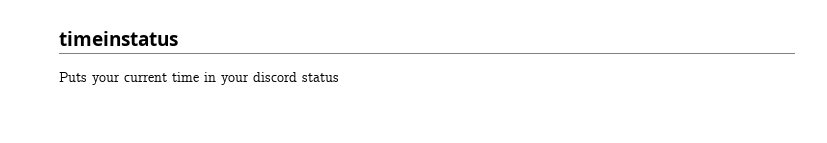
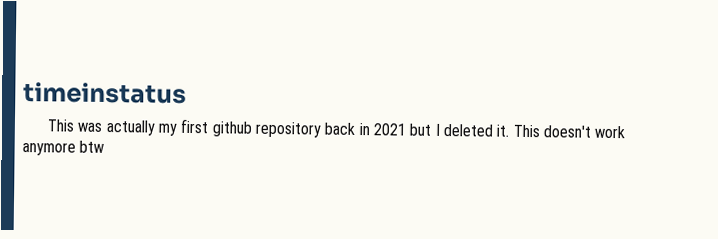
[59,72,339,85] Puts your current time in your discord status -> [47,118,626,139] [22,140,105,156] This was actually my first github repository back in 2021 but I deleted it. This doesn't work anymore btw

